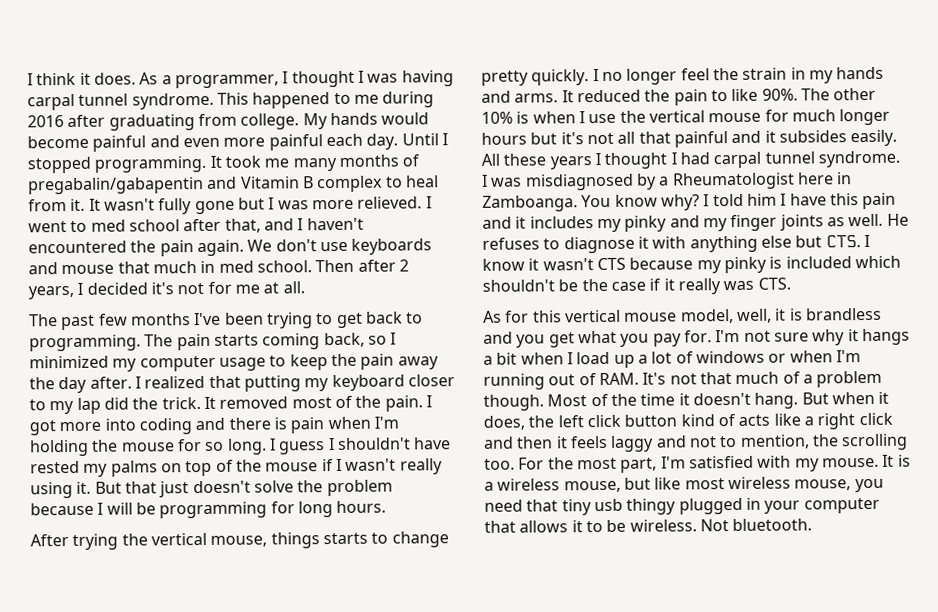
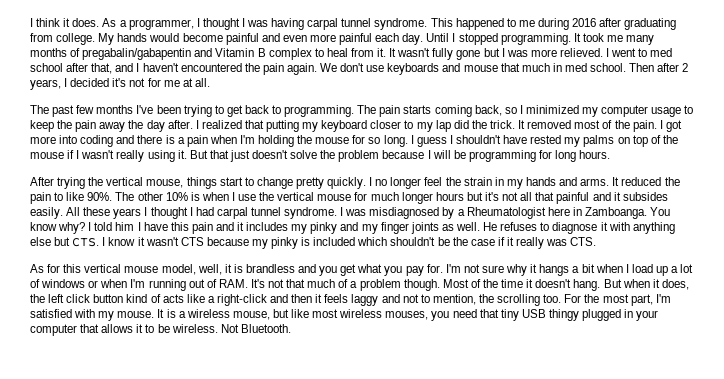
(287, 423) none -> [177,137,185,144] a
[322,532,368,545] starts -> [219,177,243,186] start
[817,412,893,430] right click -> [216,294,267,306] right-click
[794,479,852,491] mouse, -> [385,311,429,320] mouses,
[593,498,623,512] usb -> [521,309,546,318] USB
[732,518,813,532] bluetooth. -> [240,324,291,333] Bluetooth.

